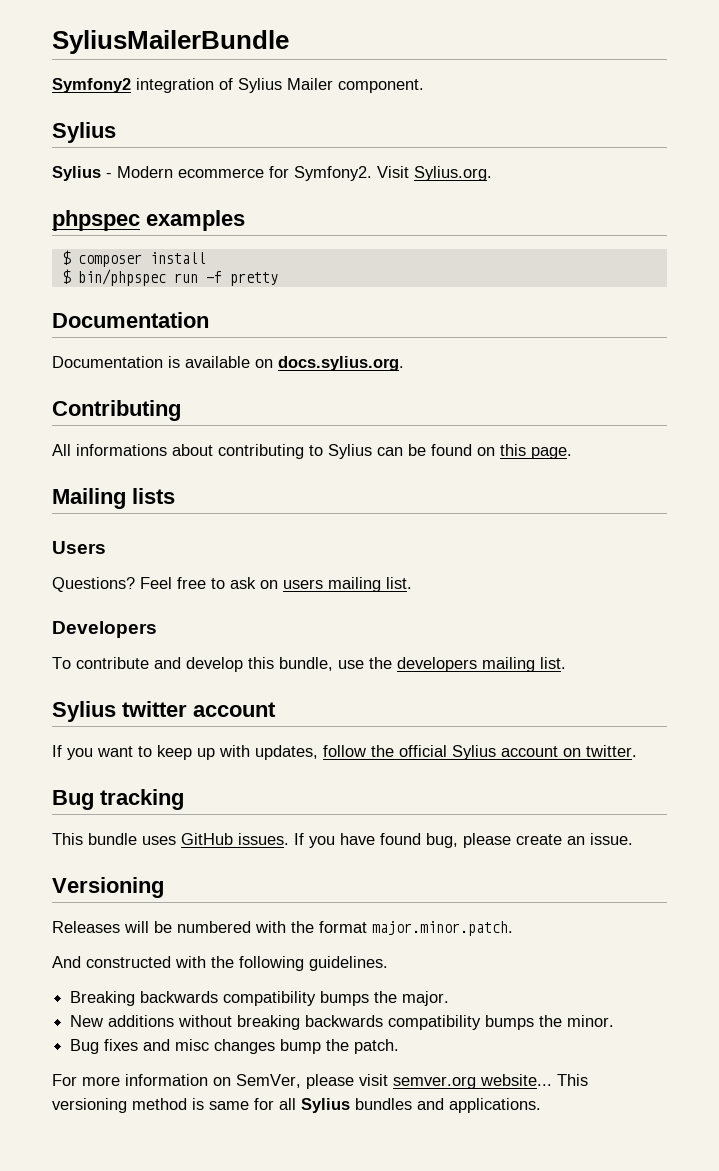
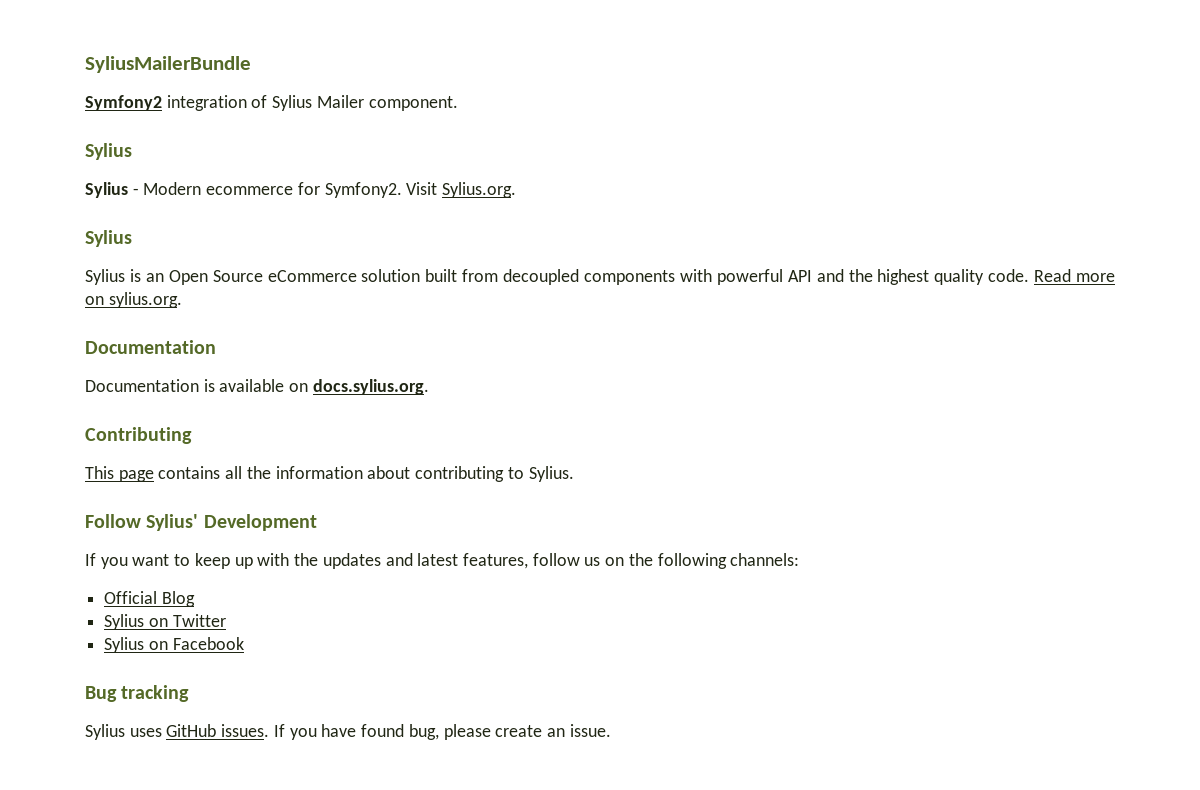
[52,210,245,231] [61,250,206,267] [61,269,278,286] phpspec examples // $ composer install // $ bin/phpspec run -f pretty -> [85,230,132,247] [85,269,1115,285] [85,292,182,308] Sylius // Sylius is an Open Source eCommerce solution built from decoupled components with powerful API and the highest quality code. Read more on sylius.org.
[52,444,572,459] [52,488,175,509] [52,541,106,554] [52,577,412,592] [52,621,157,638] [52,657,566,672] [52,701,276,722] All informations about contributing to Sylius can be found on this page. // Mailing lists // Users // Questions? Feel free to ask on users mailing list. // Developers // To contribute and develop this bundle, use the developers mailing list. // Sylius twitter account -> [85,466,574,482] [85,514,317,531] This page contains all the information about contributing to Sylius. // Follow Sylius' Development
[255,745,637,760] updates, follow the official Sylius account on twitter. -> [294,553,800,569] [104,591,195,607] [104,614,226,630] [104,637,244,653] the updates and latest features, follow us on the following channels: // Official Blog // Sylius on Twitter // Sylius on Facebook
[52,833,137,845] This bundle -> [85,724,125,740] Sylius
[52,877,164,898] [52,921,513,936] [52,956,388,971] [70,991,450,1006] [70,1015,615,1030] [70,1039,400,1054] [52,1074,588,1089] [52,1098,541,1113] // Versioning // Releases will be numbered with the format major.minor.patch. // And constructed with the following guidelines. // Breaking backwards compatibility bumps the major. // New additions without breaking backwards compatibility bumps the minor. // Bug fixes and misc changes bump the patch. // For more information on SemVer, please visit semver.org website... This versioning method is same for all Sylius bundles and applications. -> (611, 730) none

